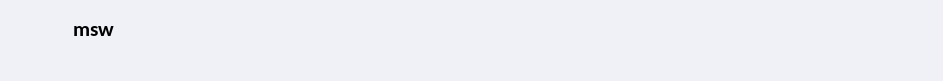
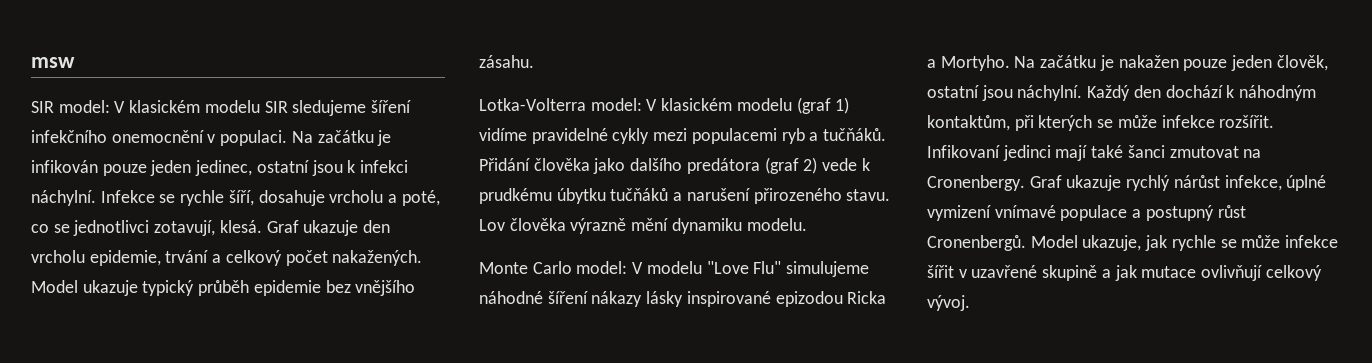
(114, 31) none -> [31,100,412,116] [31,130,392,146] [31,160,409,176] [31,190,440,206] [31,220,391,236] [31,250,423,266] [31,280,416,296] [479,55,534,68] [479,97,850,114] [479,128,887,144] [479,157,870,174] [479,188,891,204] [479,218,807,234] [479,261,870,277] [479,291,887,307] [927,55,1328,71] [927,85,1317,101] [927,115,1275,131] [927,145,1262,161] [927,175,1327,191] [927,205,1246,221] [927,235,1339,251] [927,265,1322,281] [927,295,970,311] // SIR model: V klasickém modelu SIR sledujeme šíření infekčního onemocnění v populaci. Na začátku je infikován pouze jeden jedinec, ostatní jsou k infekci náchylní. Infekce se rychle šíří, dosahuje vrcholu a poté, co se jednotlivci zotavují, klesá. Graf ukazuje den vrcholu epidemie, trvání a celkový počet nakažených. Model ukazuje typický průběh epidemie bez vnějšího zásahu. // Lotka-Volterra model: V klasickém modelu (graf 1) vidíme pravidelné cykly mezi populacemi ryb a tučňáků. Přidání člověka jako dalšího predátora (graf 2) vede k prudkému úbytku tučňáků a narušení přirozeného stavu. Lov člověka výrazně mění dynamiku modelu. // Monte Carlo model: V modelu "Love Flu" simulujeme náhodné šíření nákazy lásky inspirované epizodou Ricka a Mortyho. Na začátku je nakažen pouze jeden člověk, ostatní jsou náchylní. Každý den dochází k náhodným kontaktům, při kterých se může infekce rozšířit. Infikovaní jedinci mají také šanci zmutovat na Cronenbergy. Graf ukazuje rychlý nárůst infekce, úplné vymizení vnímavé populace a postupný růst Cronenbergů. Model ukazuje, jak rychle se může infekce šířit v uzavřené skupině a jak mutace ovlivňují celkový vývoj.

